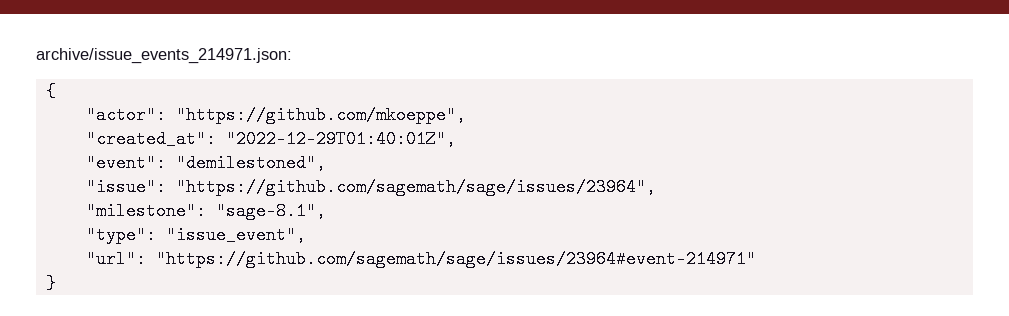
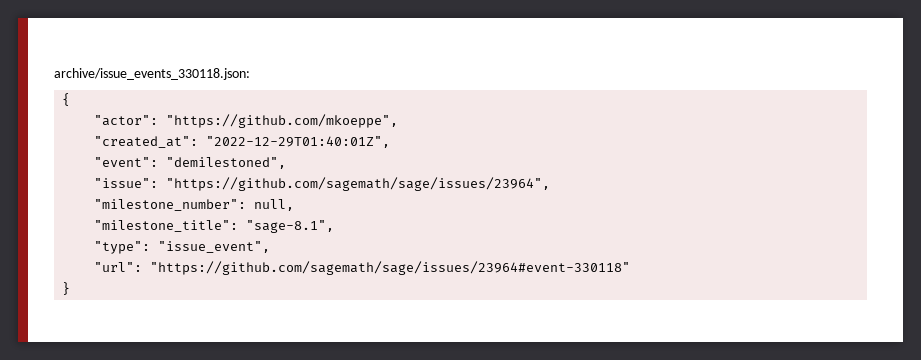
[36,48,292,64] archive/issue_events_214971.json: -> [54,68,250,80] archive/issue_events_330118.json:
[85,202,206,220] "milestone": -> [94,199,295,211] [94,220,239,232] "milestone_number": null, // "milestone_title":
[155,250,756,268] "https://github.com/sagemath/sage/issues/23964#event-214971" -> [150,261,631,275] "https://github.com/sagemath/sage/issues/23964#event-330118"

